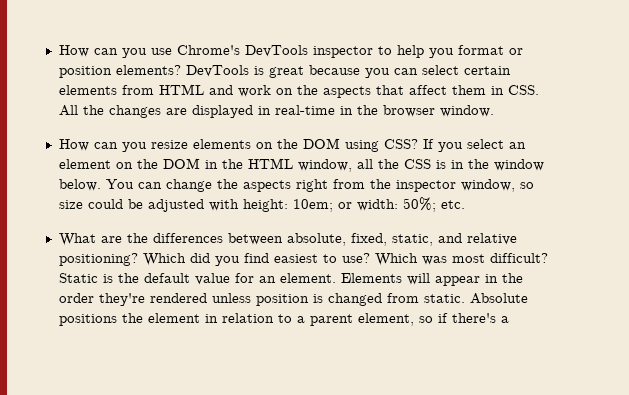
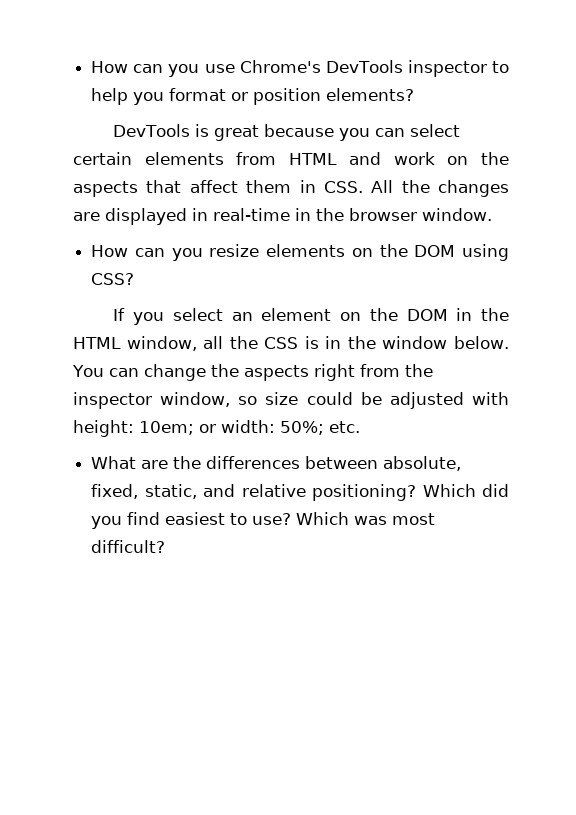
(181, 70) none -> (415, 94) //
(418, 144) none -> (135, 279) //
[58,273,523,286] [58,293,528,306] [58,313,509,326] Static is the default value for an element. Elements will appear in the order they're rendered unless position is changed from static. Absolute positions the element in relation to a parent element, so if there's a -> (166, 546) none

